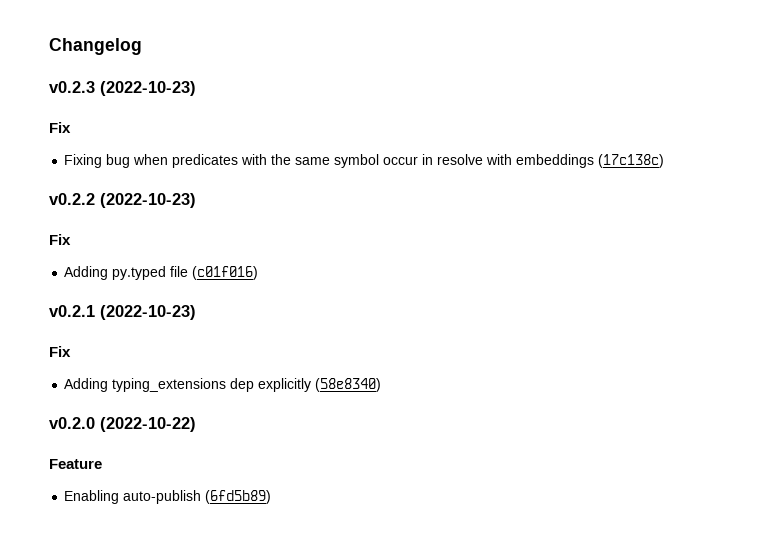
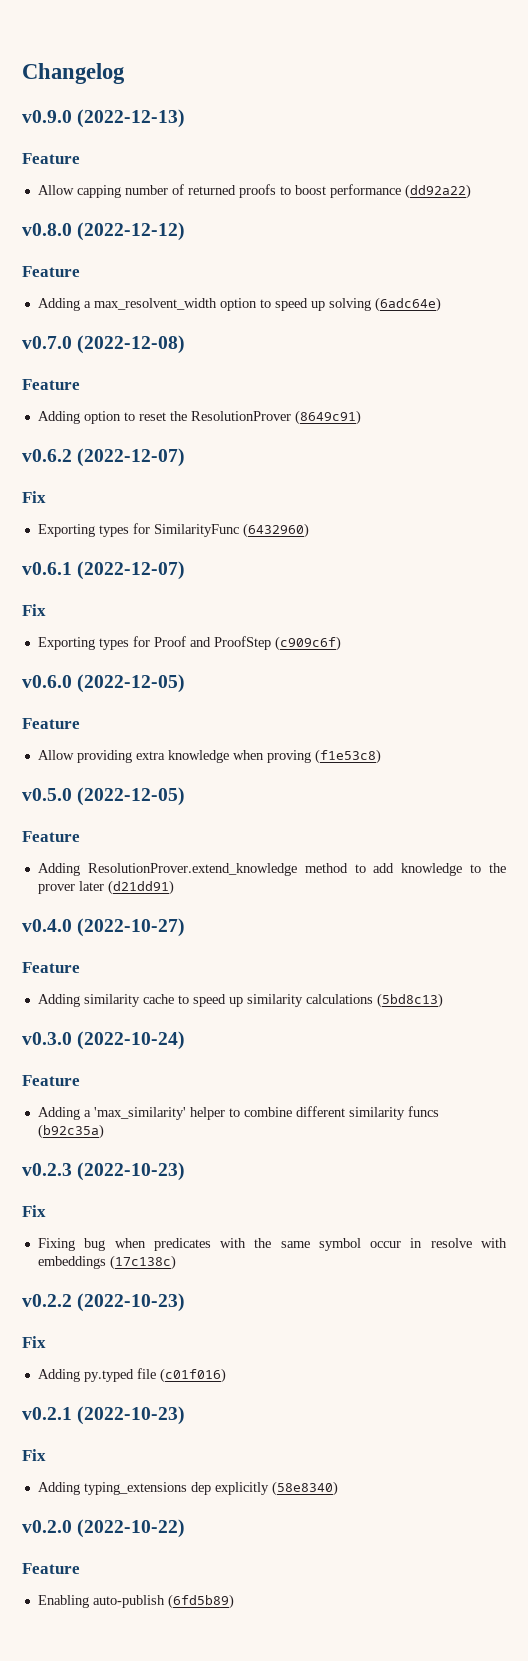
(142, 46) none -> [22,109,186,128] [22,153,80,164] [37,184,471,199] [22,222,186,241] [22,266,80,277] [37,297,441,312] [22,335,186,354] [22,379,80,390] [37,410,361,425] [22,448,186,467] [22,491,46,503] [37,523,309,538] [22,561,186,580] [22,604,46,616] [37,636,341,651] [22,674,186,693] [22,718,80,729] [37,749,381,764] [22,787,186,806] [22,831,80,842] [37,863,506,876] [37,880,174,895] [22,918,186,937] [22,962,80,973] [37,993,443,1008] [22,1031,186,1050] [22,1075,80,1086] [37,1106,439,1120] [37,1124,104,1139] // v0.9.0 (2022-12-13) // Feature // Allow capping number of returned proofs to boost performance (dd92a22) // v0.8.0 (2022-12-12) // Feature // Adding a max_resolvent_width option to speed up solving (6adc64e) // v0.7.0 (2022-12-08) // Feature // Adding option to reset the ResolutionProver (8649c91) // v0.6.2 (2022-12-07) // Fix // Exporting types for SimilarityFunc (6432960) // v0.6.1 (2022-12-07) // Fix // Exporting types for Proof and ProofStep (c909c6f) // v0.6.0 (2022-12-05) // Feature // Allow providing extra knowledge when proving (f1e53c8) // v0.5.0 (2022-12-05) // Feature // Adding ResolutionProver.extend_knowledge method to add knowledge to the prover later (d21dd91) // v0.4.0 (2022-10-27) // Feature // Adding similarity cache to speed up similarity calculations (5bd8c13) // v0.3.0 (2022-10-24) // Feature // Adding a 'max_similarity' helper to combine different similarity funcs (b92c35a)

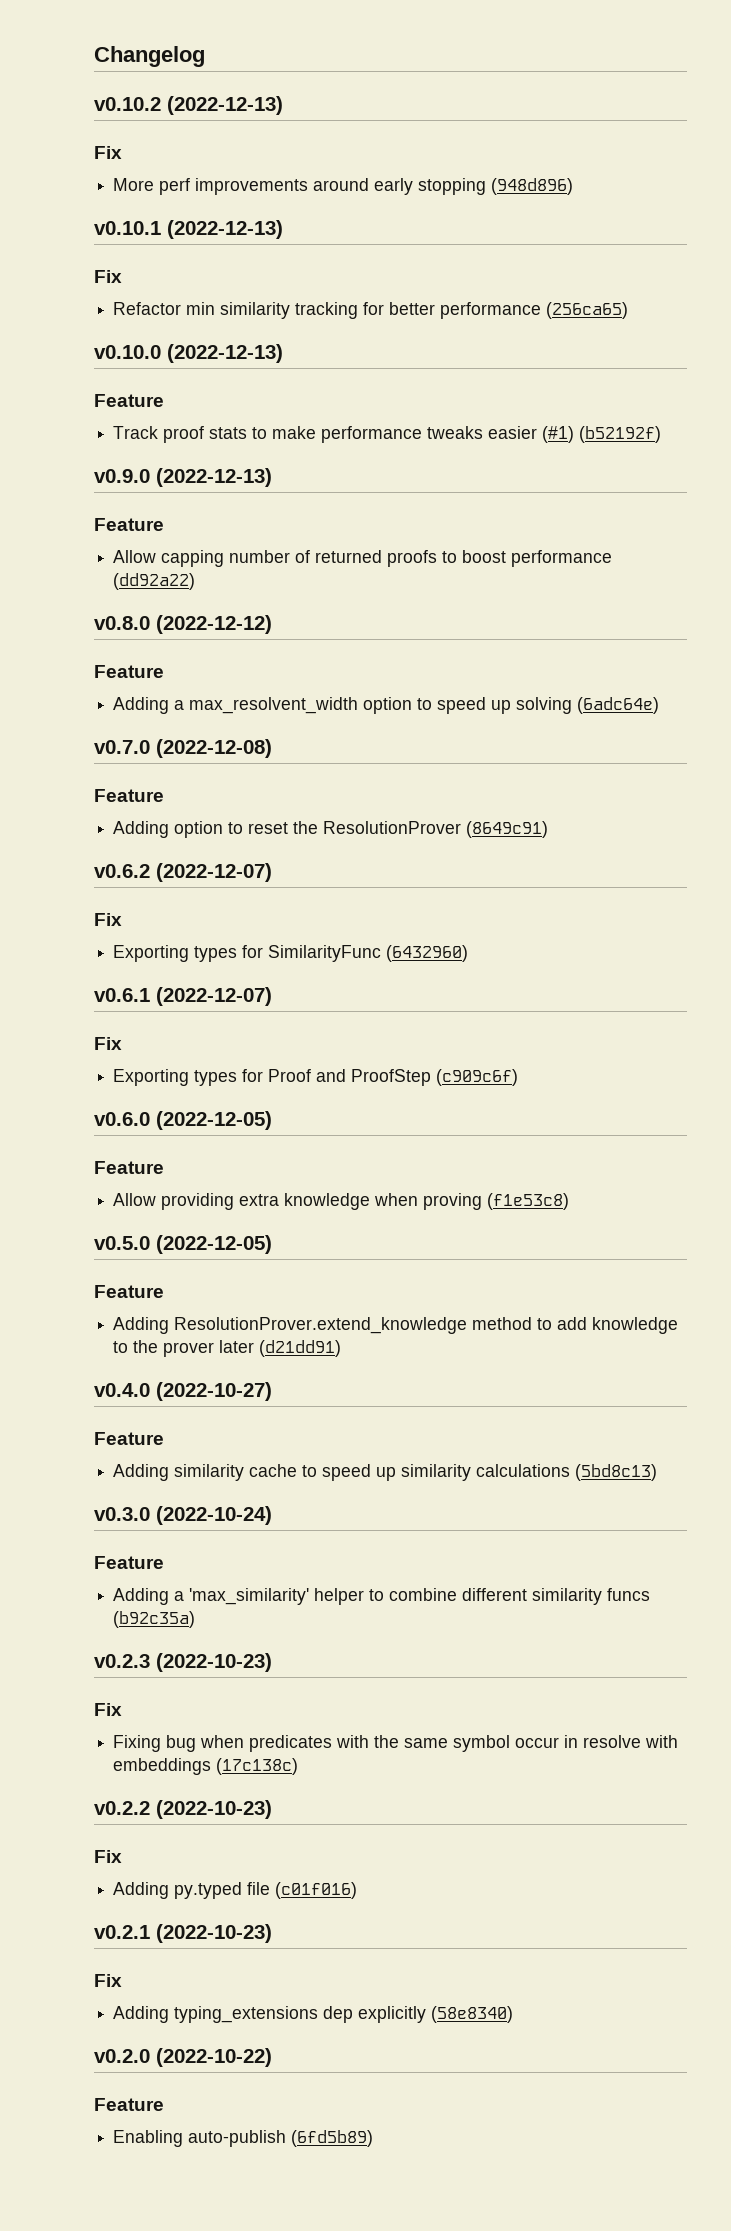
(125, 73) none -> [94,96,283,115] [94,146,122,159] [113,178,574,195] [94,220,283,239] [94,270,122,283] [113,302,629,319] [94,344,283,363] [94,394,164,407] [113,426,662,443] // v0.10.2 (2022-12-13) // Fix // More perf improvements around early stopping (948d896) // v0.10.1 (2022-12-13) // Fix // Refactor min similarity tracking for better performance (256ca65) // v0.10.0 (2022-12-13) // Feature // Track proof stats to make performance tweaks easier (#1) (b52192f)

